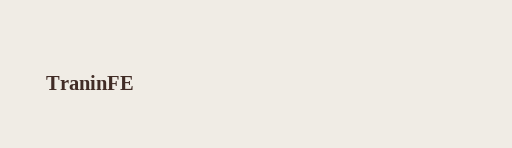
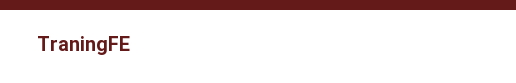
[46,75,134,90] TraninFE -> [37,36,130,55] TraningFE

